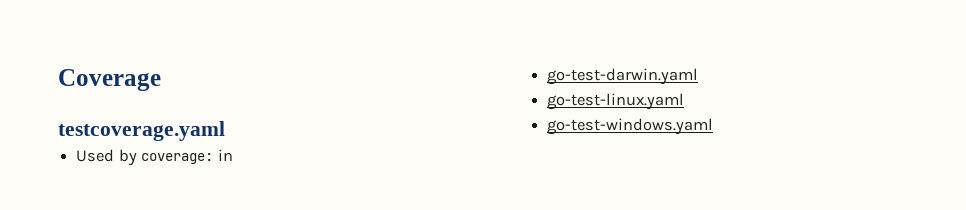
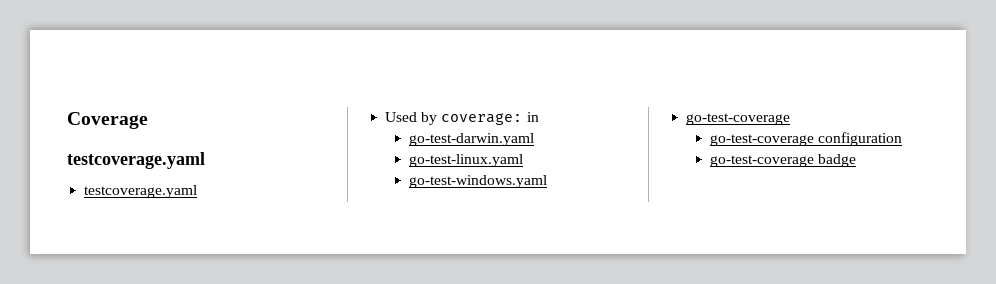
(225, 131) none -> [84,185,198,198] // testcoverage.yaml
(713, 126) none -> [686,113,791,125] [709,132,903,146] [709,154,857,167] // go-test-coverage // go-test-coverage configuration // go-test-coverage badge

